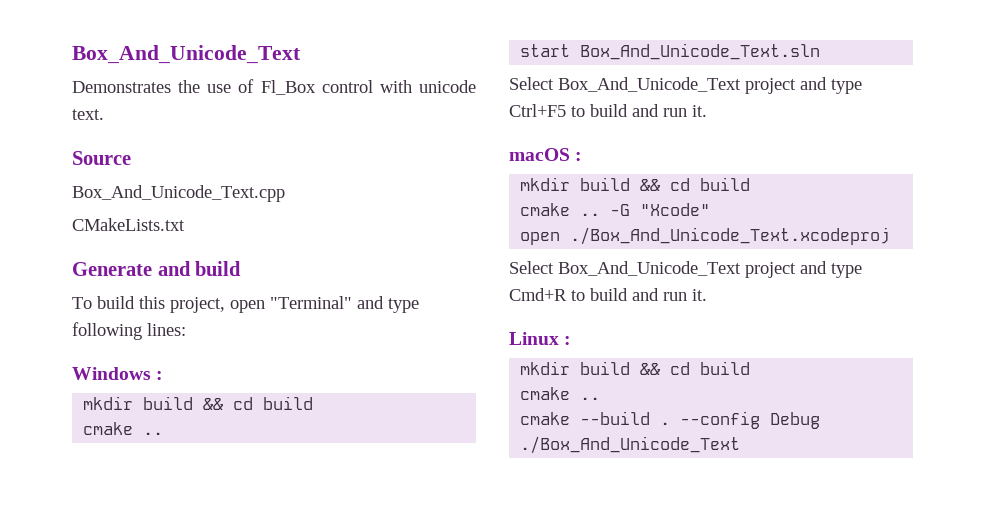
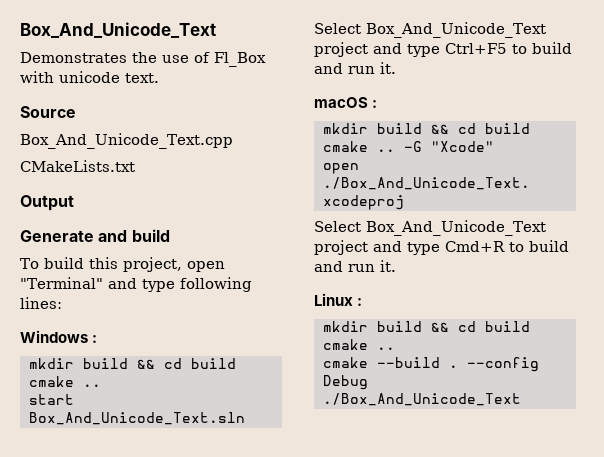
[321,80,373,93] control -> (266, 59) none
(185, 224) none -> [20,195,74,211] // Output

